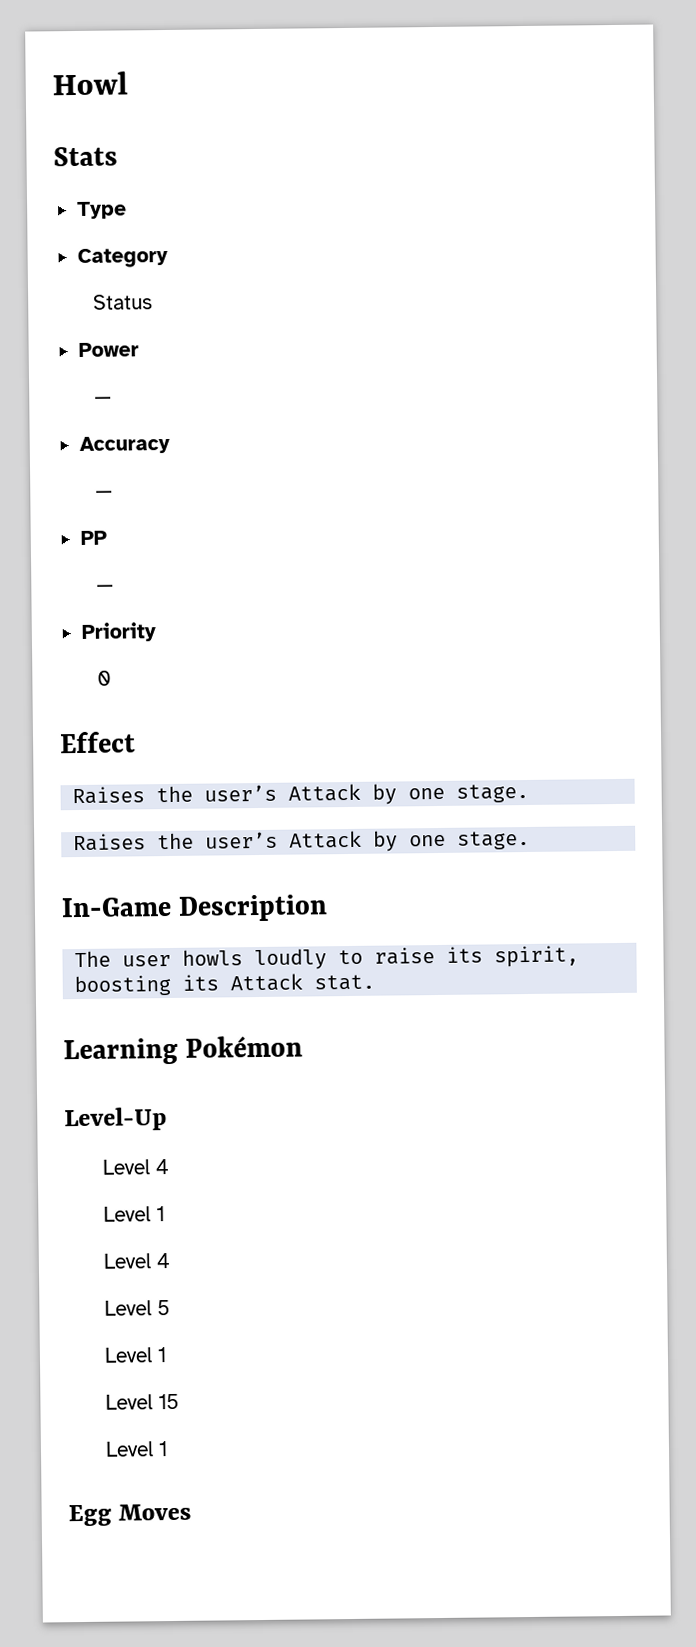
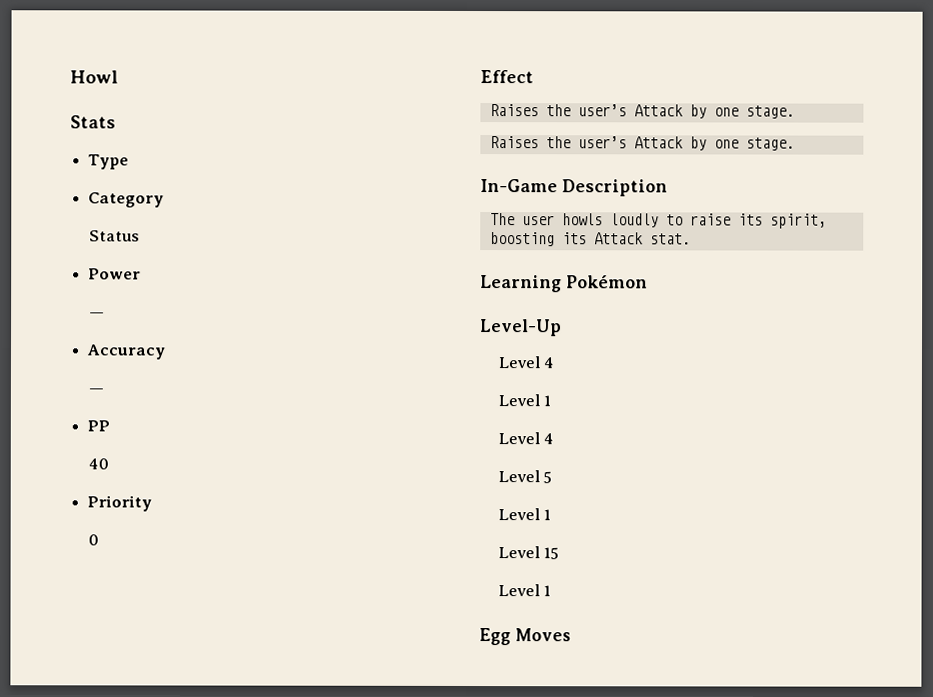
[95,584,114,592] — -> [87,458,109,470] 40

